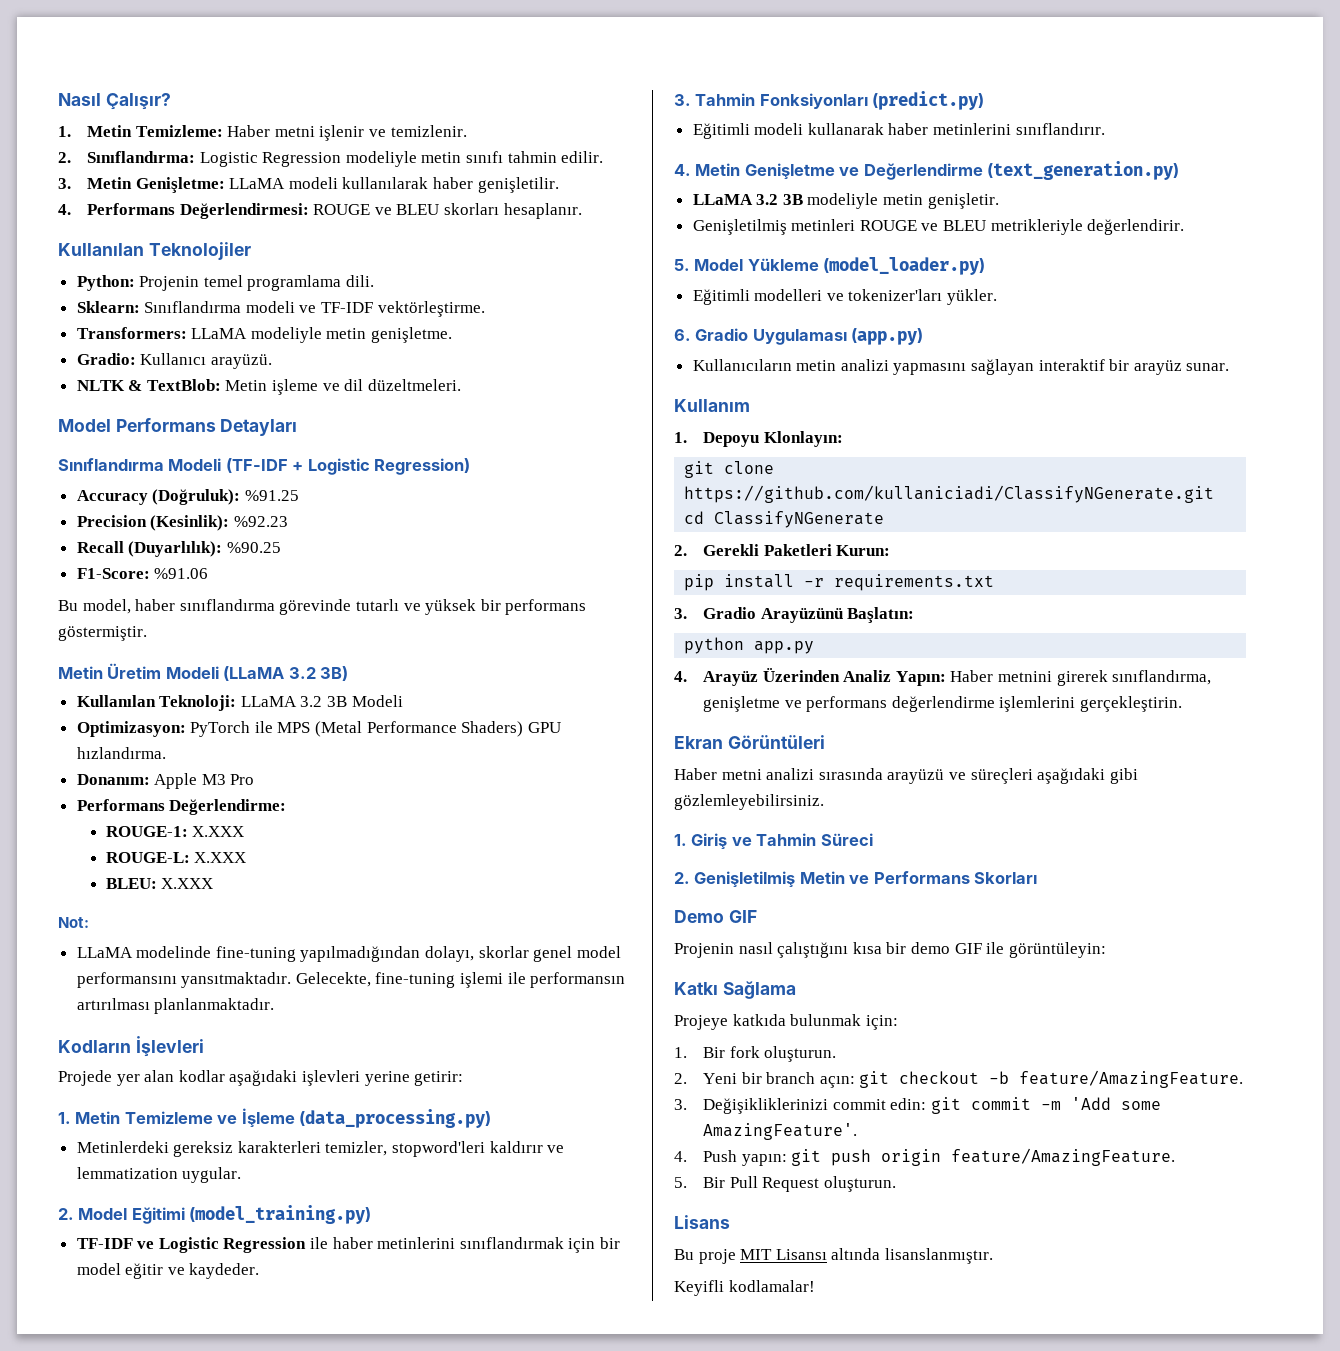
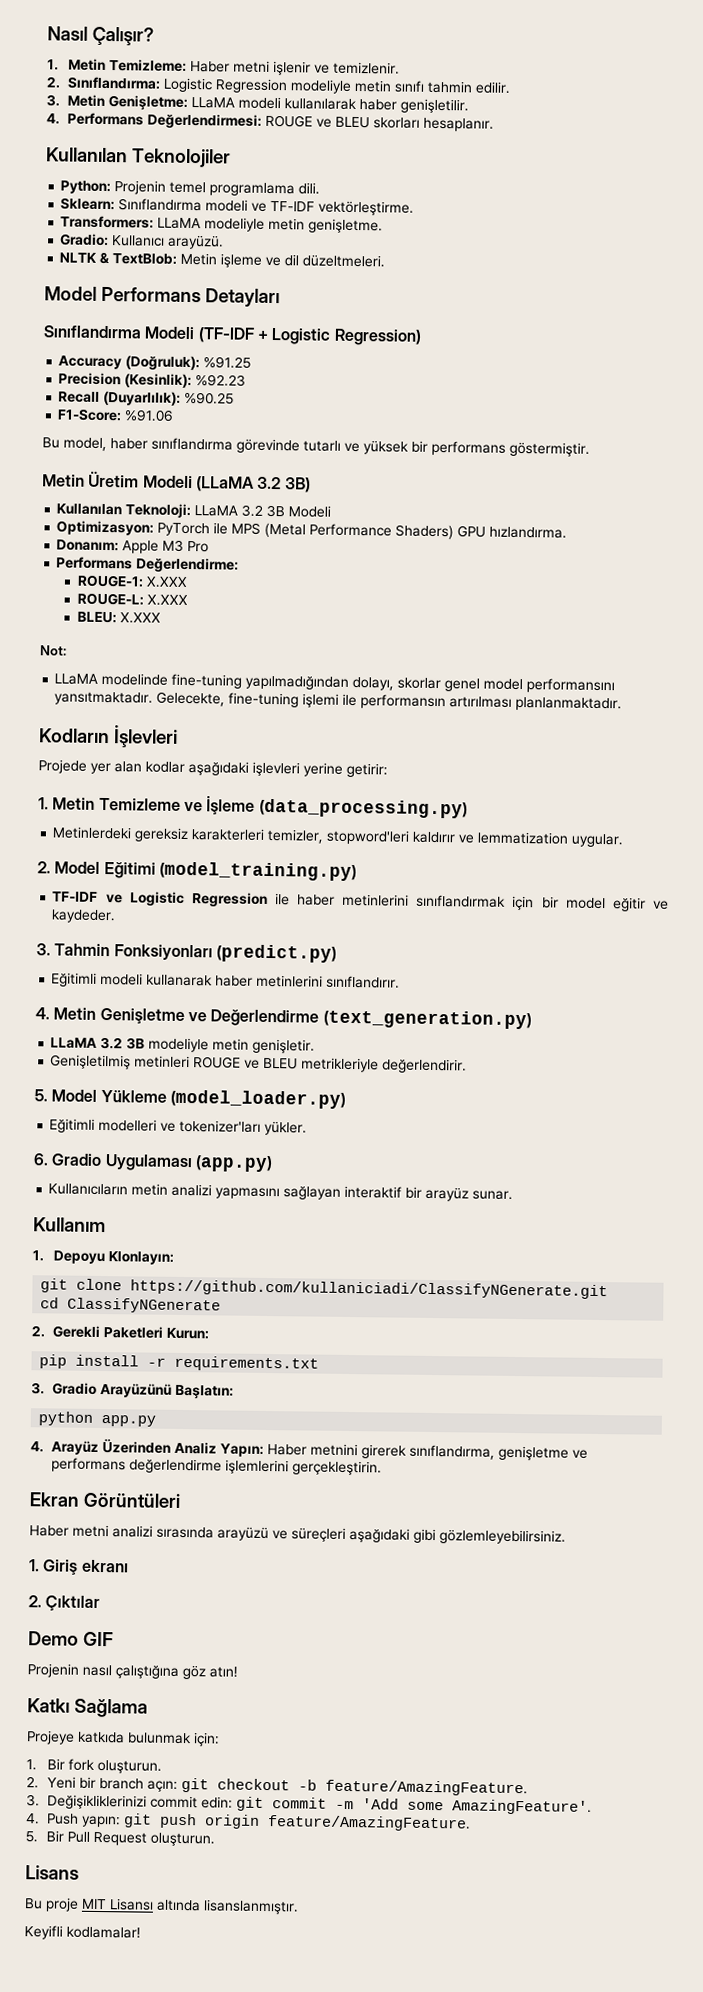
[731,833,873,846] [674,871,1038,887] [674,910,757,923] [674,942,1106,958] ve Tahmin Süreci // 2. Genişletilmiş Metin ve Performans Skorları // Demo GIF // Projenin nasıl çalıştığını kısa bir demo GIF ile görüntüleyin: -> [81,1559,129,1573] [28,1595,101,1612] [28,1631,114,1647] [27,1663,238,1680] ekranı // 2. Çıktılar // Demo GIF // Projenin nasıl çalıştığına göz atın!

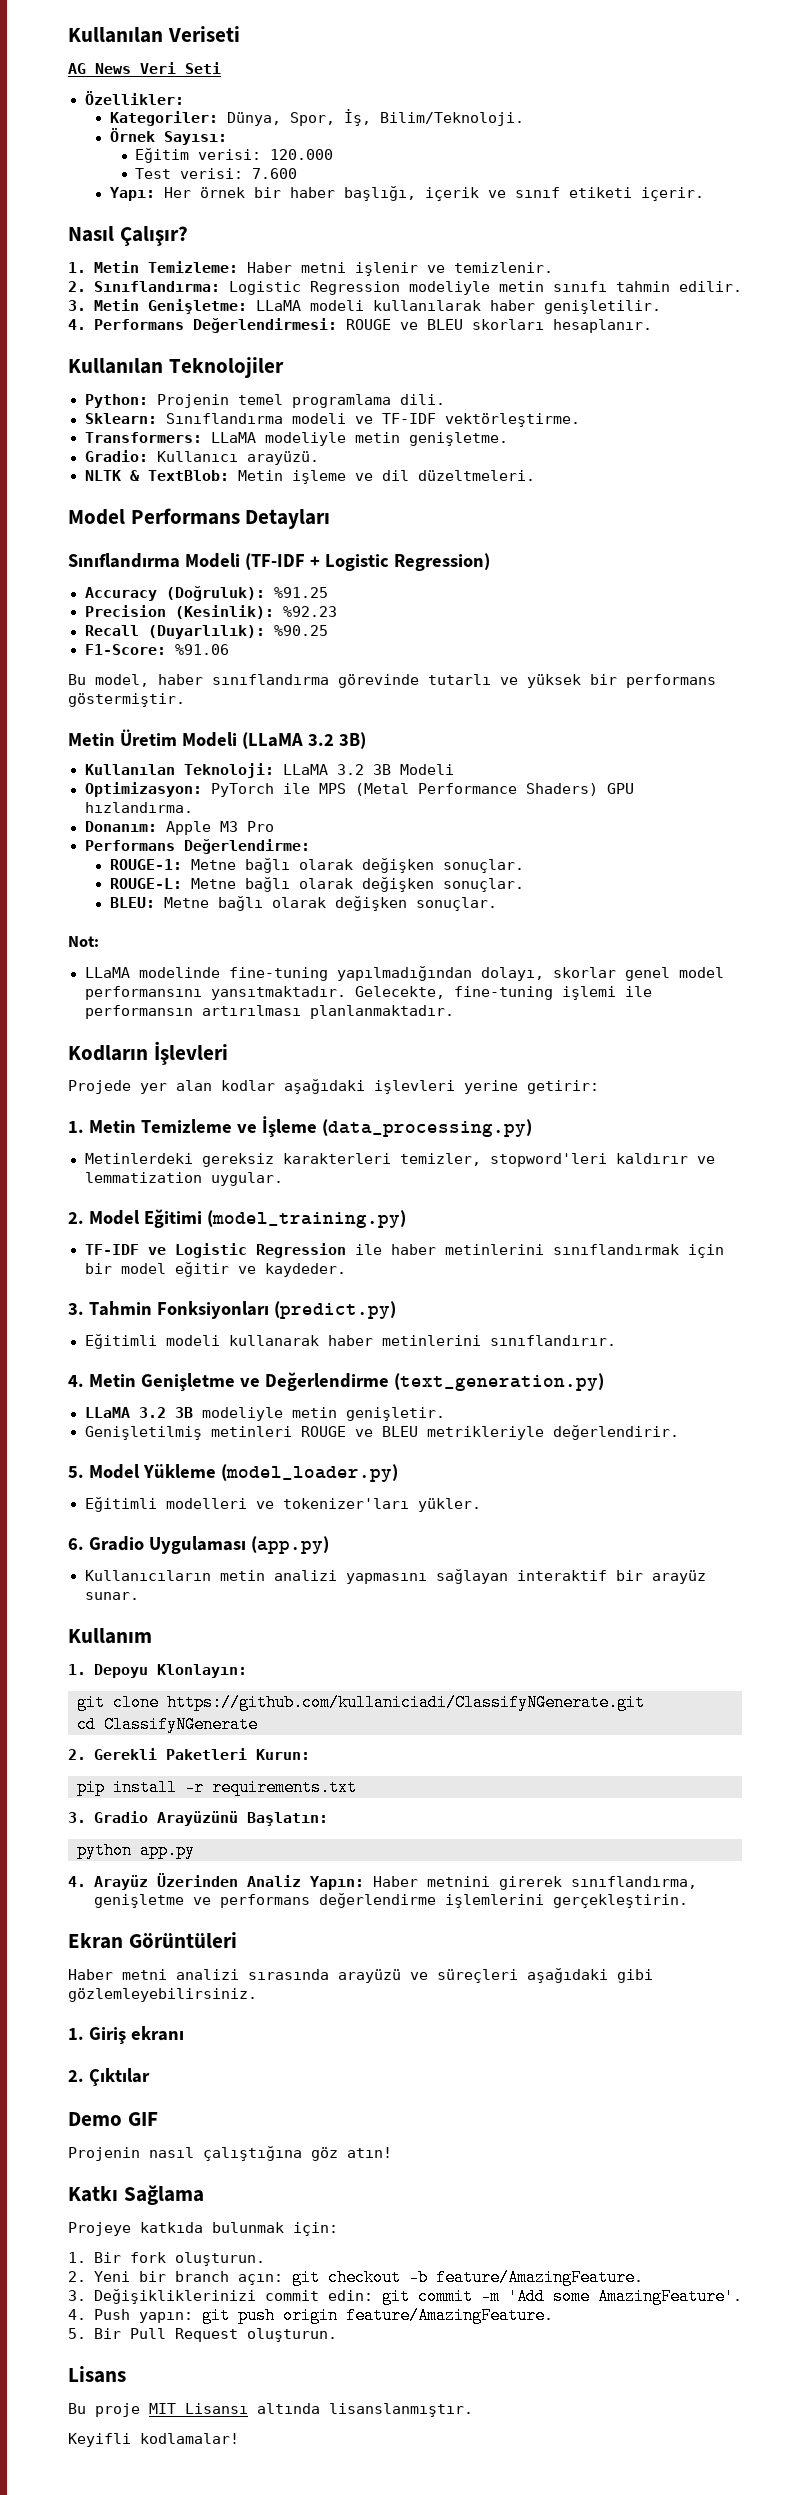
(47, 33) none -> [68,26,240,43] [68,62,221,74] [84,91,184,105] [109,109,524,126] [109,128,227,145] [135,148,334,163] [135,168,298,179] [109,186,704,201] Kullanılan Veriseti // AG News Veri Seti // Özellikler: // Kategoriler: Dünya, Spor, İş, Bilim/Teknoloji. // Örnek Sayısı: // Eğitim verisi: 120.000 // Test verisi: 7.600 // Yapı: Her örnek bir haber başlığı, içerik ve sınıf etiketi içerir. //
[145,576,188,588] [76,592,188,606] [76,611,161,624] X.XXX // ROUGE-L: X.XXX // BLEU: X.XXX -> [190,858,524,873] [109,877,524,892] [109,896,497,911] Metne bağlı olarak değişken sonuçlar. // ROUGE-L: Metne bağlı olarak değişken sonuçlar. // BLEU: Metne bağlı olarak değişken sonuçlar.

